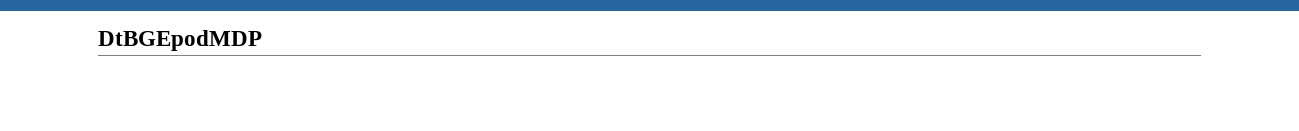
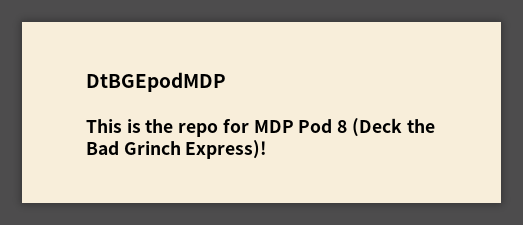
(262, 40) none -> [86,118,435,137] [86,140,267,159] // This is the repo for MDP Pod 8 (Deck the Bad Grinch Express)!

